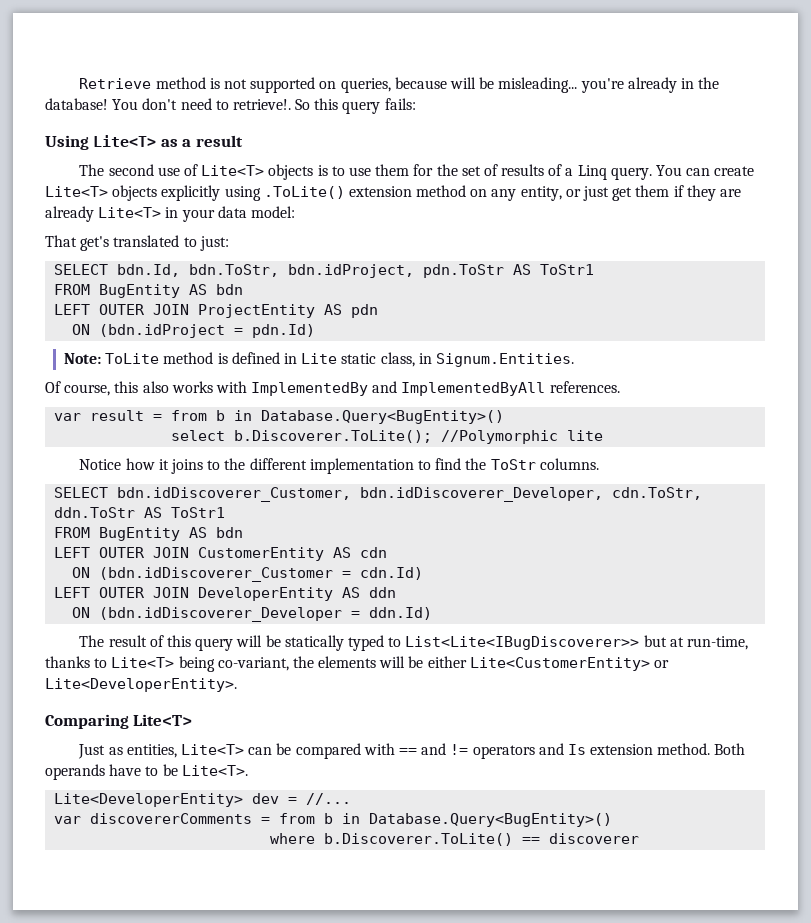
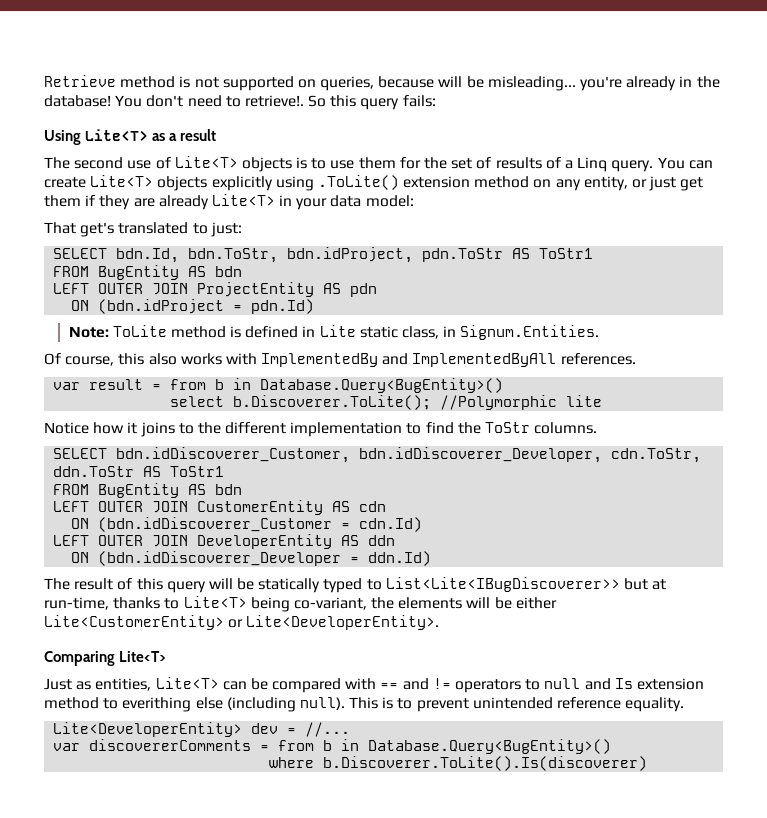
(535, 752) none -> [525,678,581,690] to null
[657,743,746,755] [45,764,248,780] method. Both operands have to be Lite<T>. -> [44,697,685,712] method to everithing else (including null). This is to prevent unintended reference equality.
[324,833,640,846] b.Discoverer.ToLite() == discoverer -> [323,756,648,771] b.Discoverer.ToLite().Is(discoverer)

